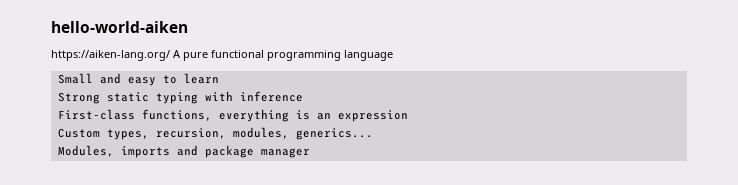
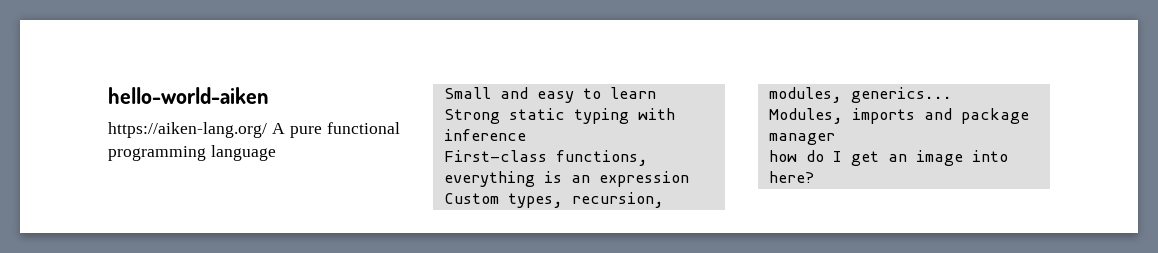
(310, 153) none -> [768,150,1008,166] [768,171,814,183] // how do I get an image into here?

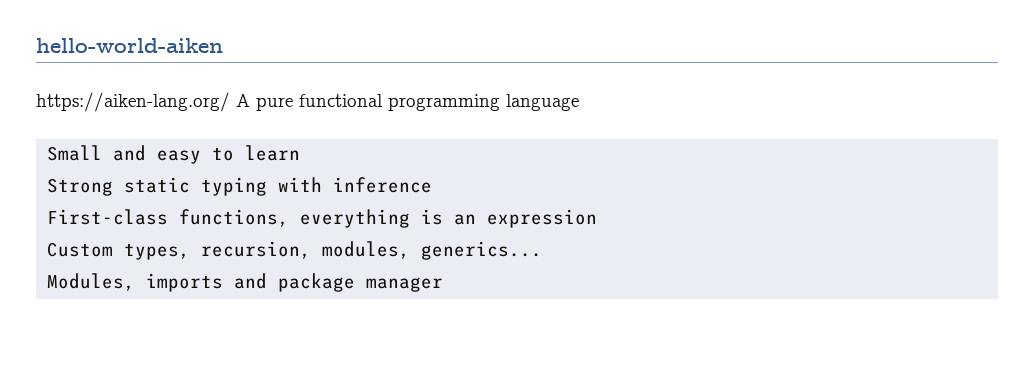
[768,150,1008,166] [768,171,814,183] // how do I get an image into here? -> (444, 284) none

